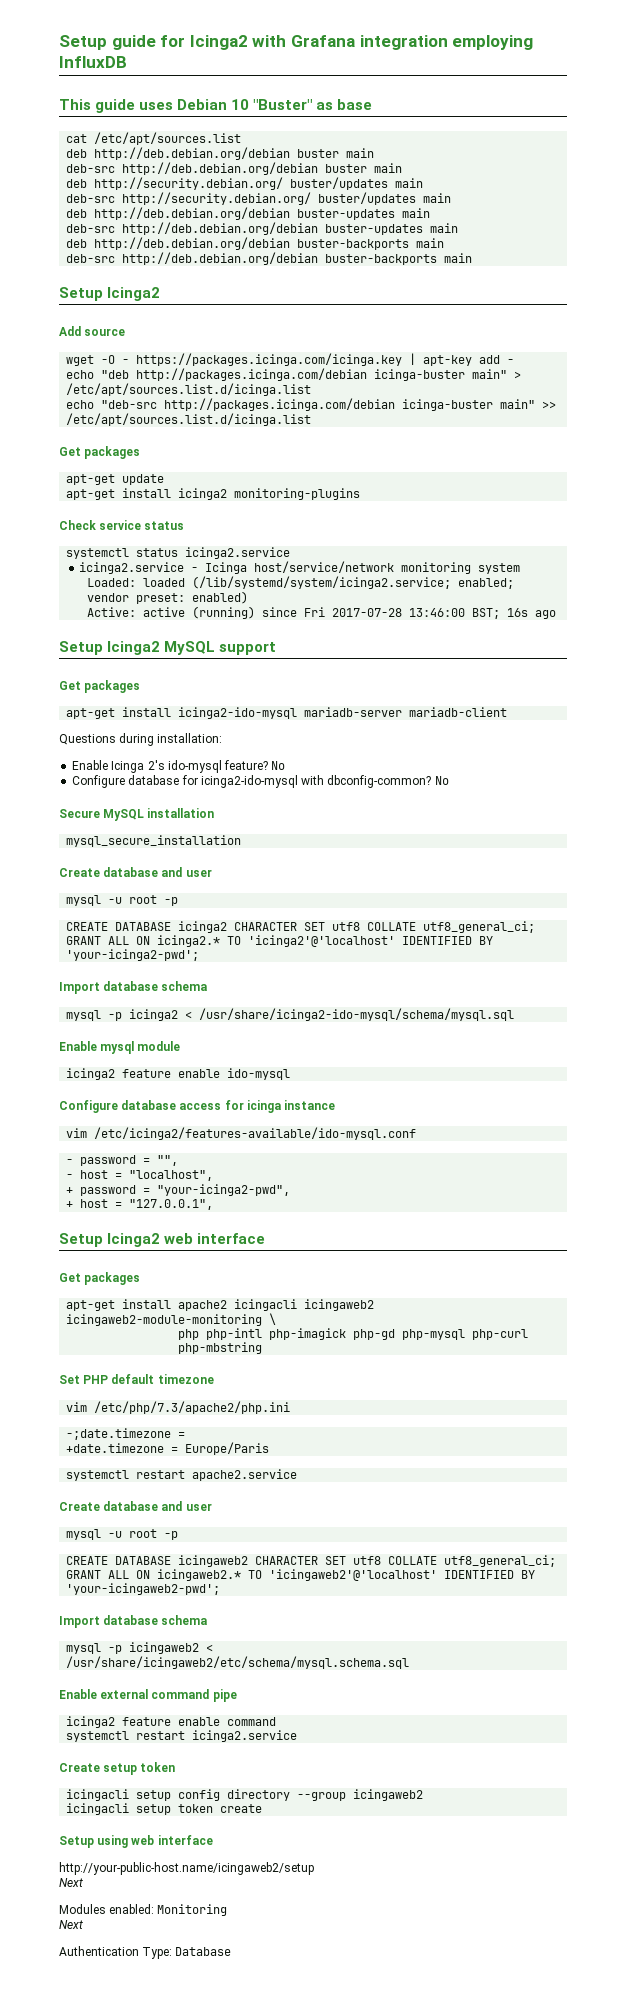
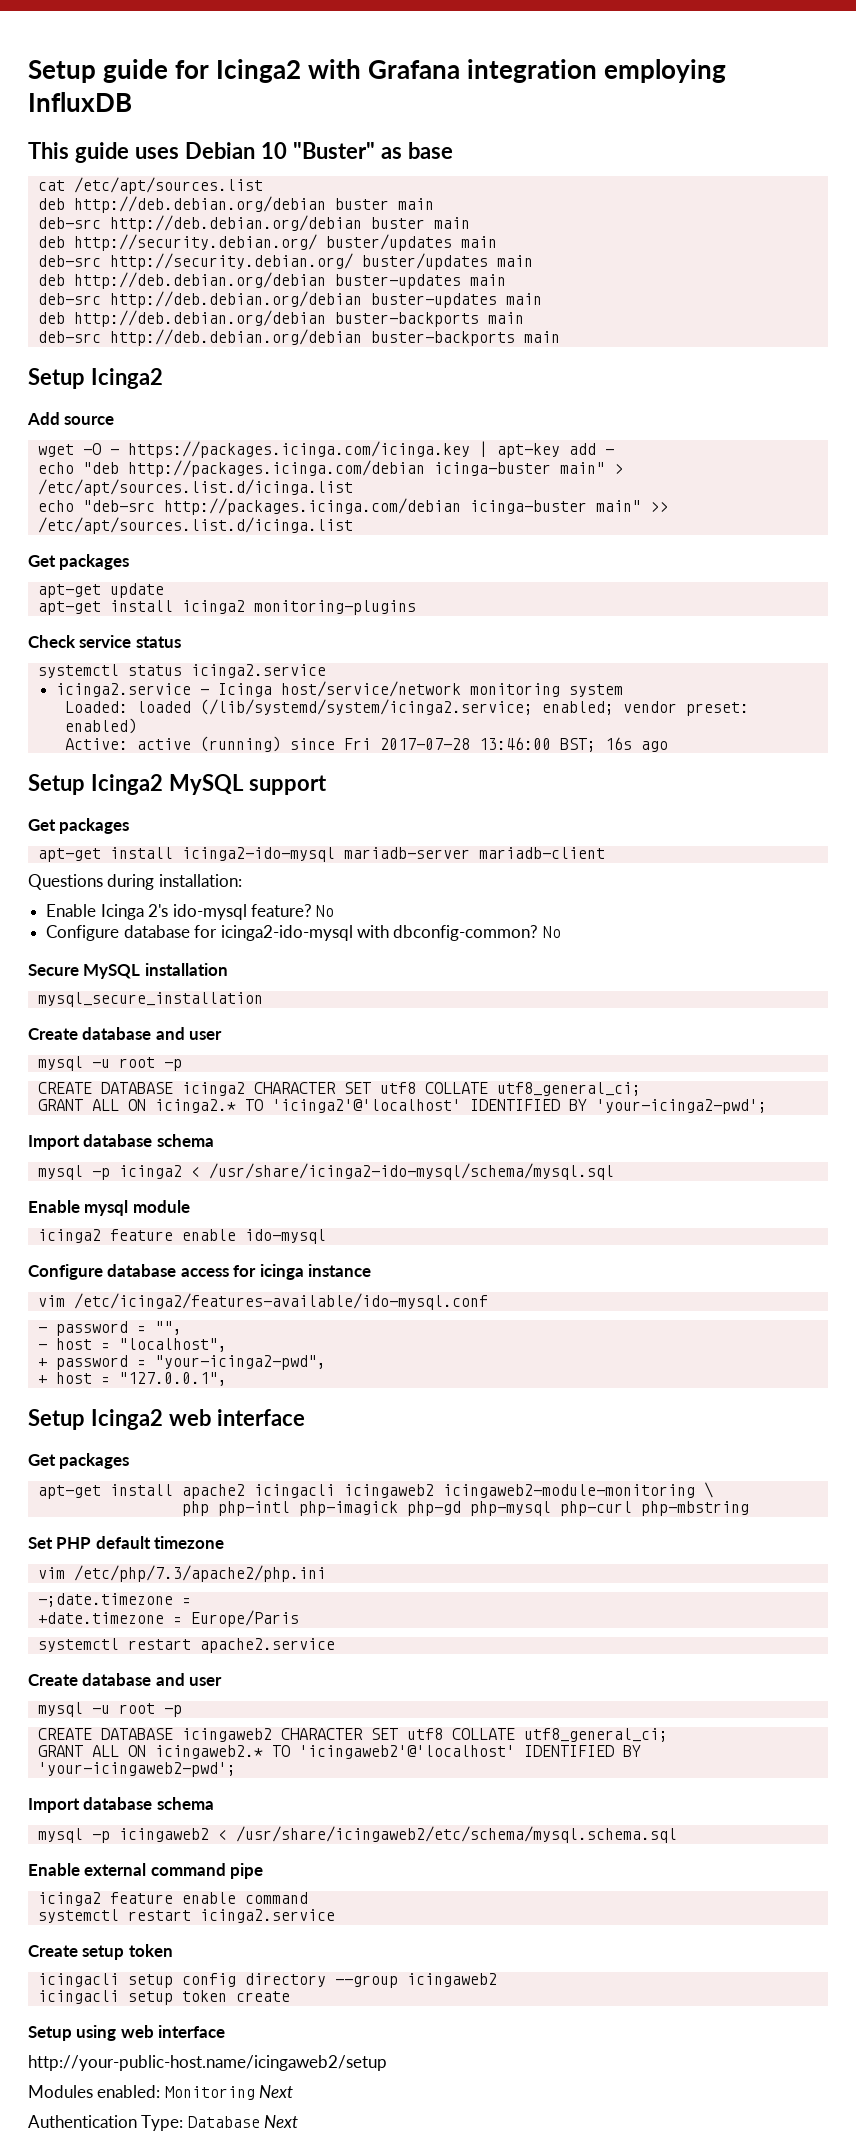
[59,1878,83,1887] // Next -> (387, 2063) none
(228, 1910) // -> (255, 2093) none
(232, 1951) none -> [264,2115,299,2128] Next

